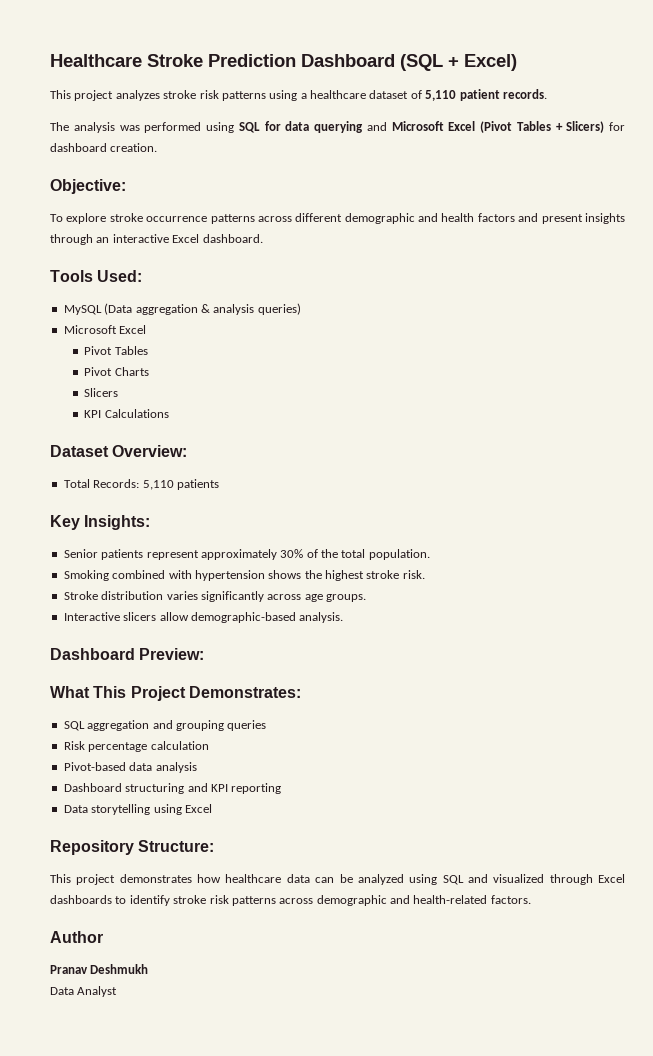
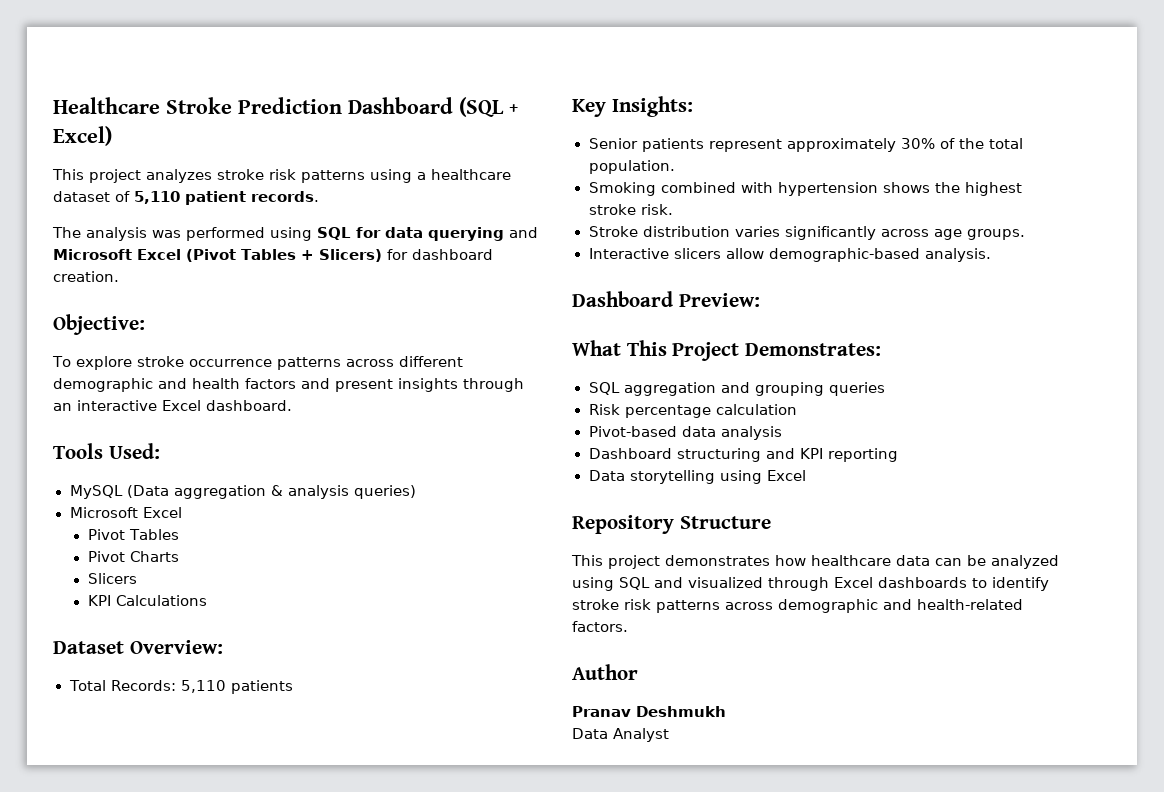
[138,840,215,852] Structure: -> [679,516,771,529] Structure

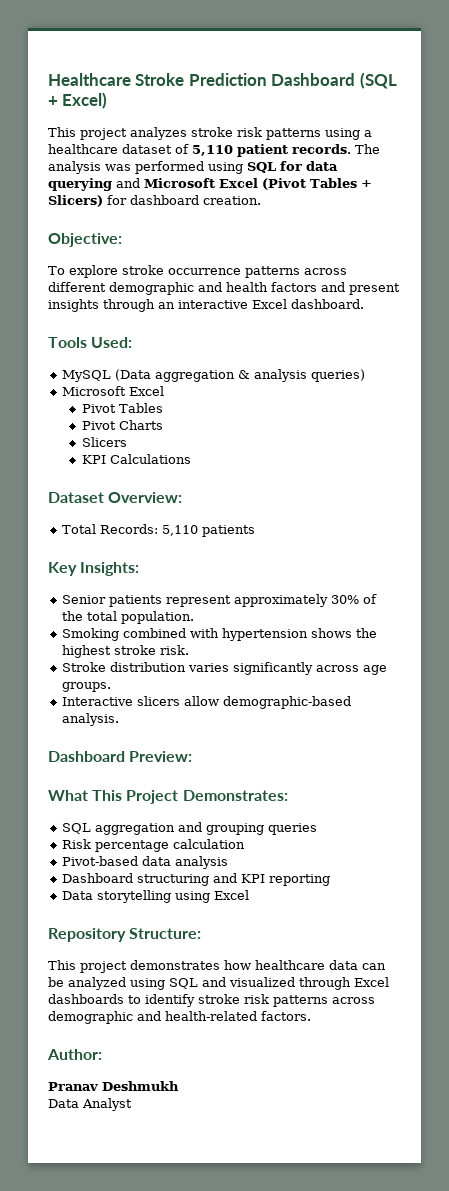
(319, 196) // -> (351, 149) none
[679,516,771,529] Structure -> [129,928,202,939] Structure:
[572,664,638,680] Author -> [47,1049,102,1060] Author:

